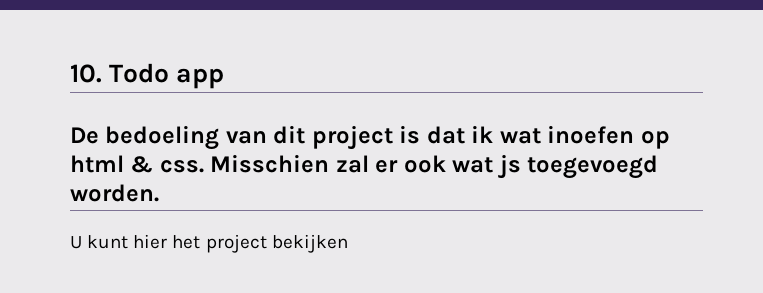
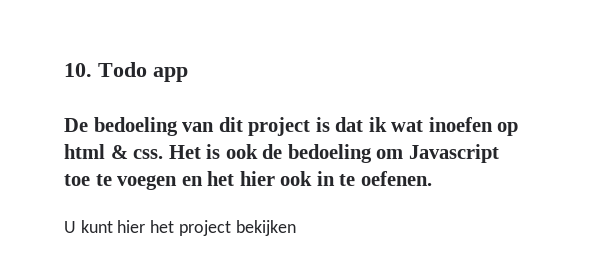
[210,154,659,179] [70,184,159,202] Misschien zal er ook wat js toegevoegd worden. -> [168,144,499,163] [64,171,432,190] Het is ook de bedoeling om Javascript toe te voegen en het hier ook in te oefenen.

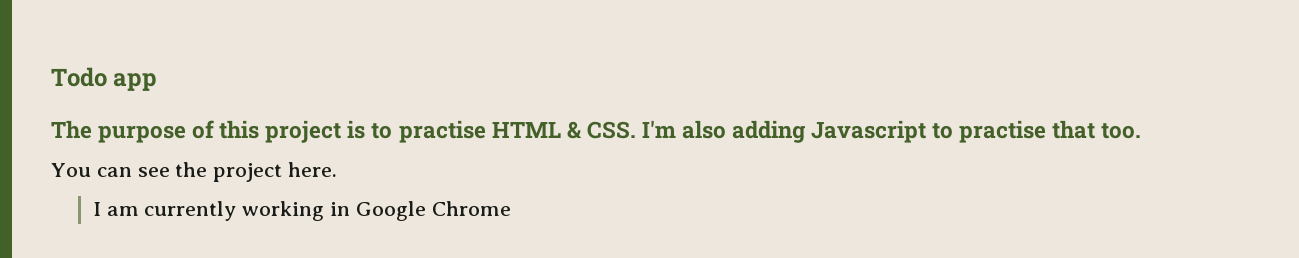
[64,63,92,77] 10. -> (51, 77) none
[64,117,519,136] [64,144,499,163] [64,171,432,190] [64,220,296,236] De bedoeling van dit project is dat ik wat inoefen op html & css. Het is ook de bedoeling om Javascript toe te voegen en het hier ook in te oefenen. // U kunt hier het project bekijken -> [51,120,1142,143] [51,162,338,182] [92,201,511,221] The purpose of this project is to practise HTML & CSS. I'm also adding Javascript to practise that too. // You can see the project here. // I am currently working in Google Chrome

